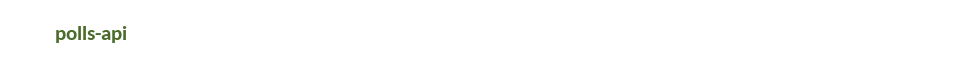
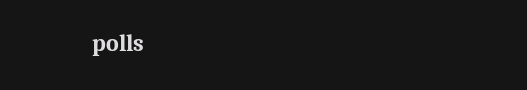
[55,26,127,43] polls-api -> [92,34,144,56] polls

